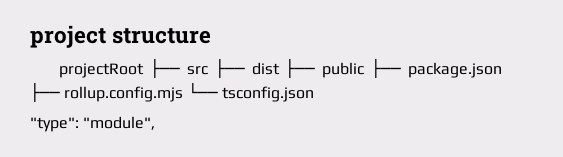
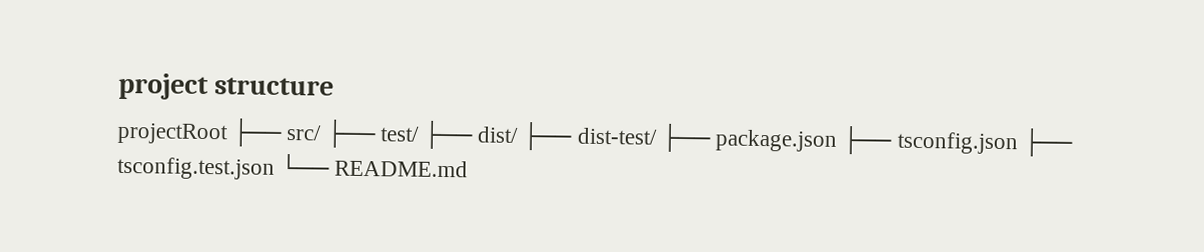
[186,58,502,78] [30,82,314,102] [30,116,156,132] src ├── dist ├── public ├── package.json ├── rollup.config.mjs └── tsconfig.json // "type": "module", -> [286,119,1074,157] [117,153,469,180] src/ ├── test/ ├── dist/ ├── dist-test/ ├── package.json ├── tsconfig.json ├── tsconfig.test.json └── README.md

